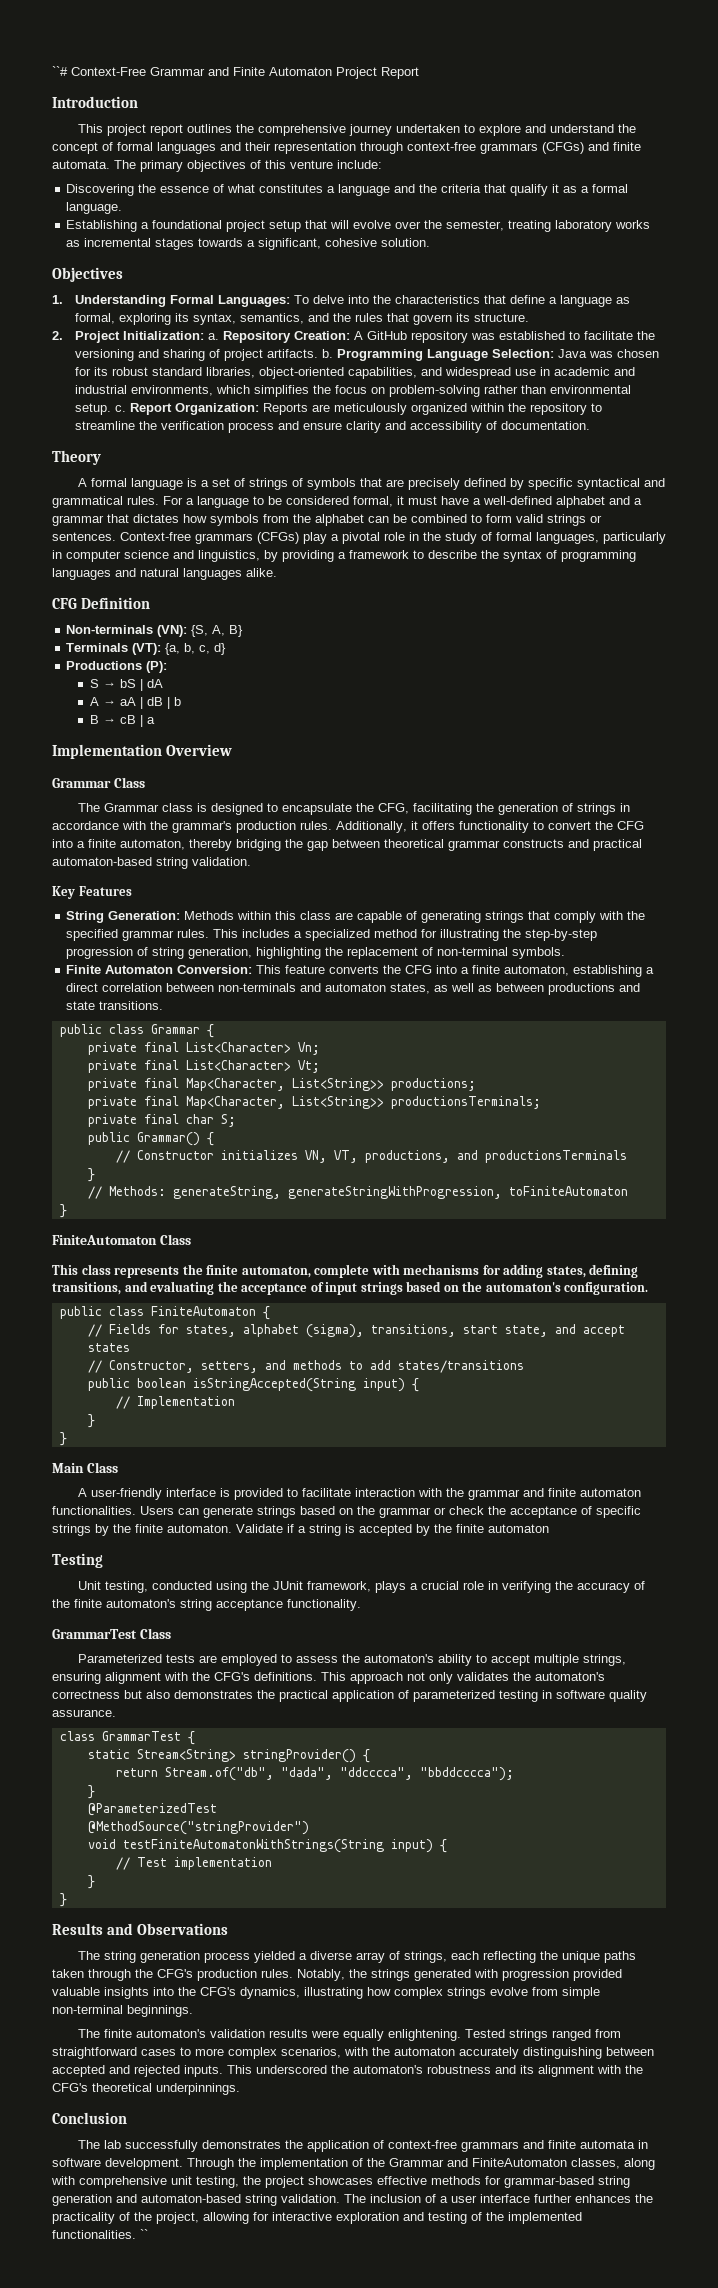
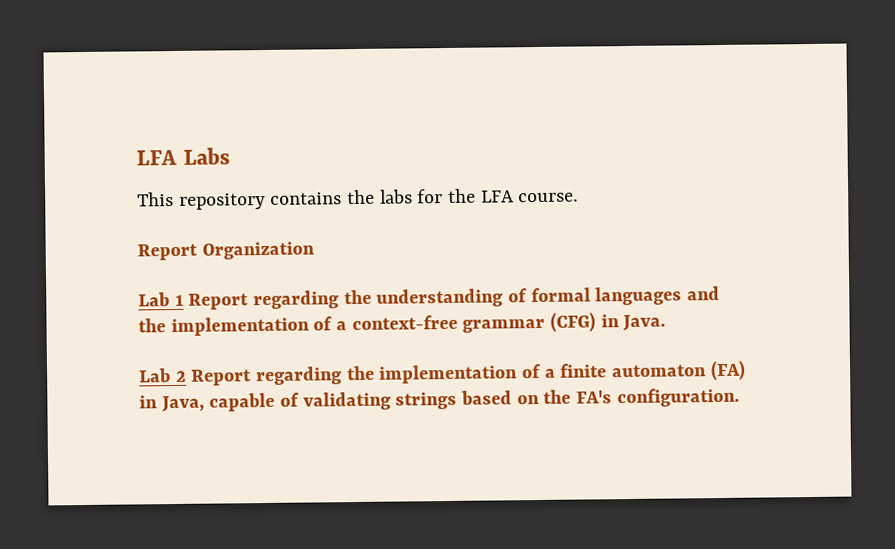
[52,66,419,79] [52,96,138,108] [78,124,637,136] [52,142,641,154] [52,160,382,172] [66,184,629,196] [66,202,123,214] [66,220,651,232] [66,238,431,250] [52,267,123,282] [52,295,631,307] [75,313,530,325] [52,331,656,343] [75,349,660,361] [75,367,636,379] [75,385,632,397] [75,403,603,415] [75,421,591,433] [52,450,101,465] [78,478,666,490] [52,496,642,508] [52,514,602,526] [52,532,666,544] [52,550,636,562] [52,568,277,580] [52,597,150,609] [66,625,244,637] [66,643,227,655] [66,661,168,673] [89,679,163,691] [89,697,181,709] [89,715,155,727] [52,744,232,759] [52,777,145,788] [78,803,631,815] [52,821,644,833] [52,839,642,851] [52,857,251,869] [52,886,132,899] [66,911,646,923] [66,929,598,941] [66,947,566,959] [66,965,655,977] [66,983,641,995] [66,1001,164,1010] [59,1024,214,1038] [87,1042,320,1055] [87,1060,320,1073] [87,1078,476,1091] [87,1096,541,1109] [87,1114,236,1127] [87,1132,214,1146] [115,1150,627,1163] [87,1168,95,1182] [87,1186,628,1199] [59,1204,67,1218] [52,1234,191,1245] [52,1264,639,1278] [52,1281,561,1295] ``# Context-Free Grammar and Finite Automaton Project Report // Introduction // This project report outlines the comprehensive journey undertaken to explore and understand the concept of formal languages and their representation through context-free grammars (CFGs) and finite automata. The primary objectives of this venture include: // Discovering the essence of what constitutes a language and the criteria that qualify it as a formal language. // Establishing a foundational project setup that will evolve over the semester, treating laboratory works as incremental stages towards a significant, cohesive solution. // Objectives // 1. Understanding Formal Languages: To delve into the characteristics that define a language as formal, exploring its syntax, semantics, and the rules that govern its structure. // 2. Project Initialization: a. Repository Creation: A GitHub repository was established to facilitate the versioning and sharing of project artifacts. b. Programming Language Selection: Java was chosen for its robust standard libraries, object-oriented capabilities, and widespread use in academic and industrial environments, which simplifies the focus on problem-solving rather than environmental setup. c. Report Organization: Reports are meticulously organized within the repository to streamline the verification process and ensure clarity and accessibility of documentation. // Theory // A formal language is a set of strings of symbols that are precisely defined by specific syntactical and grammatical rules. For a language to be considered formal, it must have a well-defined alphabet and a grammar that dictates how symbols from the alphabet can be combined to form valid strings or sentences. Context-free grammars (CFGs) play a pivotal role in the study of formal languages, particularly in computer science and linguistics, by providing a framework to describe the syntax of programming languages and natural languages alike. // CFG Definition // Non-terminals (VN): {S, A, B} // Terminals (VT): {a, b, c, d} // Productions (P): // S → bS | dA // A → aA | dB | b // B → cB | a // Implementation Overview // Grammar Class // The Grammar class is designed to encapsulate the CFG, facilitating the generation of strings in accordance with the grammar's production rules. Additionally, it offers functionality to convert the CFG into a finite automaton, thereby bridging the gap between theoretical grammar constructs and practical automaton-based string validation. // Key Features // String Generation: Methods within this class are capable of generating strings that comply with the specified grammar rules. This includes a specialized method for illustrating the step-by-step progression of string generation, highlighting the replacement of non-terminal symbols. // Finite Automaton Conversion: This feature converts the CFG into a finite automaton, establishing a direct correlation between non-terminals and automaton states, as well as between productions and state transitions. // public class Grammar { // private final List<Character> Vn; // private final List<Character> Vt; // private final Map<Character, List<String>> productions; // private final Map<Character, List<String>> productionsTerminals; // private final char S; // public Grammar() { // // Constructor initializes VN, VT, productions, and productionsTerminals // } // // Methods: generateString, generateStringWithProgression, toFiniteAutomaton // } // FiniteAutomaton Class // This class represents the finite automaton, complete with mechanisms for adding states, defining transitions, and evaluating the acceptance of input strings based on the automaton's -> [136,147,230,166] [137,188,579,210] [137,241,315,261] [138,286,721,310] [138,312,667,337] [139,360,746,386] [139,389,613,413] LFA Labs // This repository contains the labs for the LFA course. // Report Organization // Lab 1 Report regarding the understanding of formal languages and the implementation of a context-free grammar (CFG) in Java. // Lab 2 Report regarding the implementation of a finite automaton (FA) in Java, capable of validating strings based on the FA's
[59,1306,270,1320] [87,1324,625,1338] [87,1343,130,1352] [87,1360,524,1373] [87,1378,419,1392] [115,1396,235,1409] [87,1414,95,1428] [59,1432,67,1446] [52,1462,118,1473] [78,1488,642,1500] [52,1506,641,1518] [52,1524,549,1536] [52,1553,103,1568] [78,1581,646,1593] [52,1599,361,1611] [52,1628,171,1639] [78,1654,627,1666] [52,1672,605,1684] [52,1690,647,1702] [52,1709,116,1717] [59,1731,195,1745] [87,1749,370,1763] [115,1767,514,1781] [87,1785,95,1799] [87,1803,217,1816] [87,1821,309,1835] [87,1839,447,1853] [115,1857,272,1870] [87,1875,95,1889] [59,1893,67,1907] [52,1923,228,1935] [78,1951,637,1963] [52,1969,622,1981] [52,1987,600,1999] [52,2005,193,2017] [78,2029,622,2041] [52,2047,654,2059] [52,2065,643,2077] [52,2083,240,2095] [52,2112,127,2124] [78,2140,649,2152] [52,2158,655,2170] [51,2176,630,2188] [52,2194,653,2206] [52,2212,582,2224] [52,2229,148,2239] // public class FiniteAutomaton { // // Fields for states, alphabet (sigma), transitions, start state, and accept states // // Constructor, setters, and methods to add states/transitions // public boolean isStringAccepted(String input) { // // Implementation // } // } // Main Class // A user-friendly interface is provided to facilitate interaction with the grammar and finite automaton functionalities. Users can generate strings based on the grammar or check the acceptance of specific strings by the finite automaton. Validate if a string is accepted by the finite automaton // Testing // Unit testing, conducted using the JUnit framework, plays a crucial role in verifying the accuracy of the finite automaton's string acceptance functionality. // GrammarTest Class // Parameterized tests are employed to assess the automaton's ability to accept multiple strings, ensuring alignment with the CFG's definitions. This approach not only validates the automaton's correctness but also demonstrates the practical application of parameterized testing in software quality assurance. // class GrammarTest { // static Stream<String> stringProvider() { // return Stream.of("db", "dada", "ddcccca", "bbddcccca"); // } // @ParameterizedTest // @MethodSource("stringProvider") // void testFiniteAutomatonWithStrings(String input) { // // Test implementation // } // } // Results and Observations // The string generation process yielded a diverse array of strings, each reflecting the unique paths taken through the CFG's production rules. Notably, the strings generated with progression provided valuable insights into the CFG's dynamics, illustrating how complex strings evolve from simple non-terminal beginnings. // The finite automaton's validation results were equally enlightening. Tested strings ranged from straightforward cases to more complex scenarios, with the automaton accurately distinguishing between accepted and rejected inputs. This underscored the automaton's robustness and its alignment with the CFG's theoretical underpinnings. // Conclusion // The lab successfully demonstrates the application of context-free grammars and finite automata in software development. Through the implementation of the Grammar and FiniteAutomaton classes, along with comprehensive unit testing, the project showcases effective methods for grammar-based string generation and automaton-based string validation. The inclusion of a user interface further enhances the practicality of the project, allowing for interactive exploration and testing of the implemented functionalities. `` -> (740, 397) none

